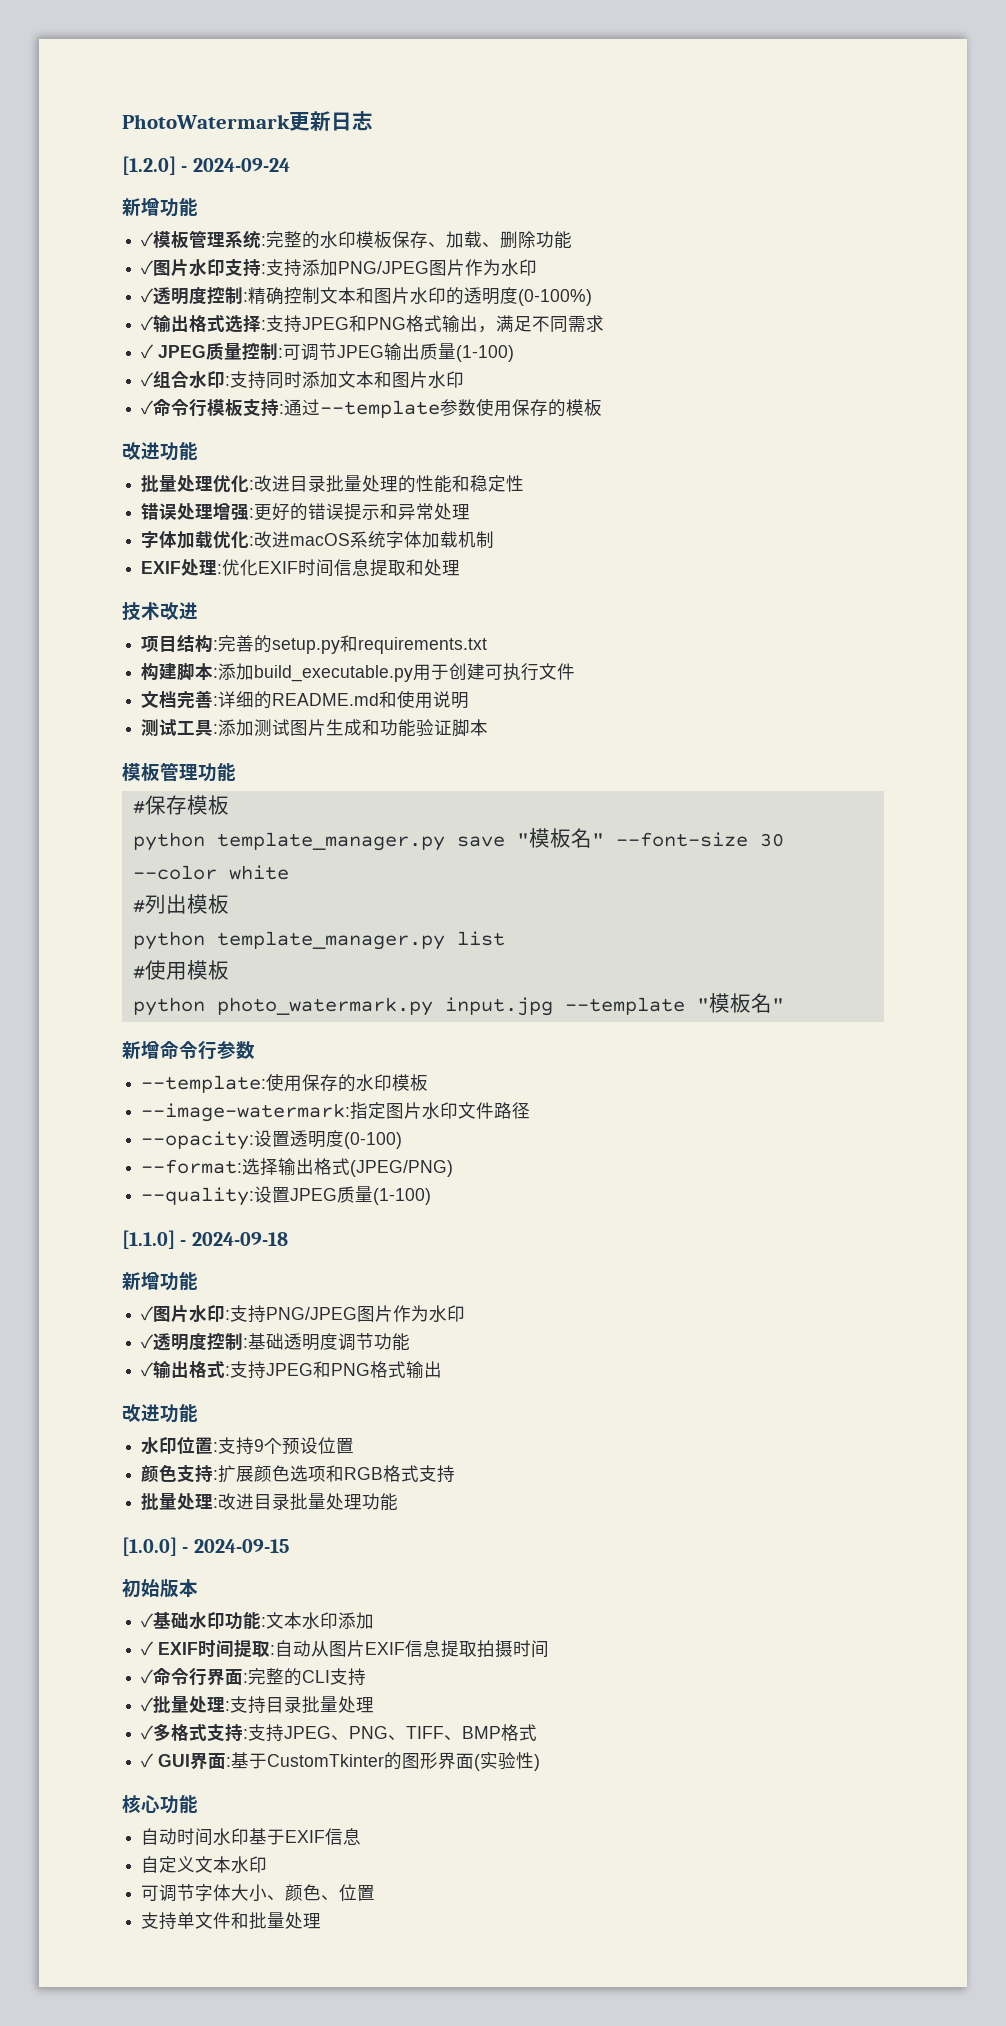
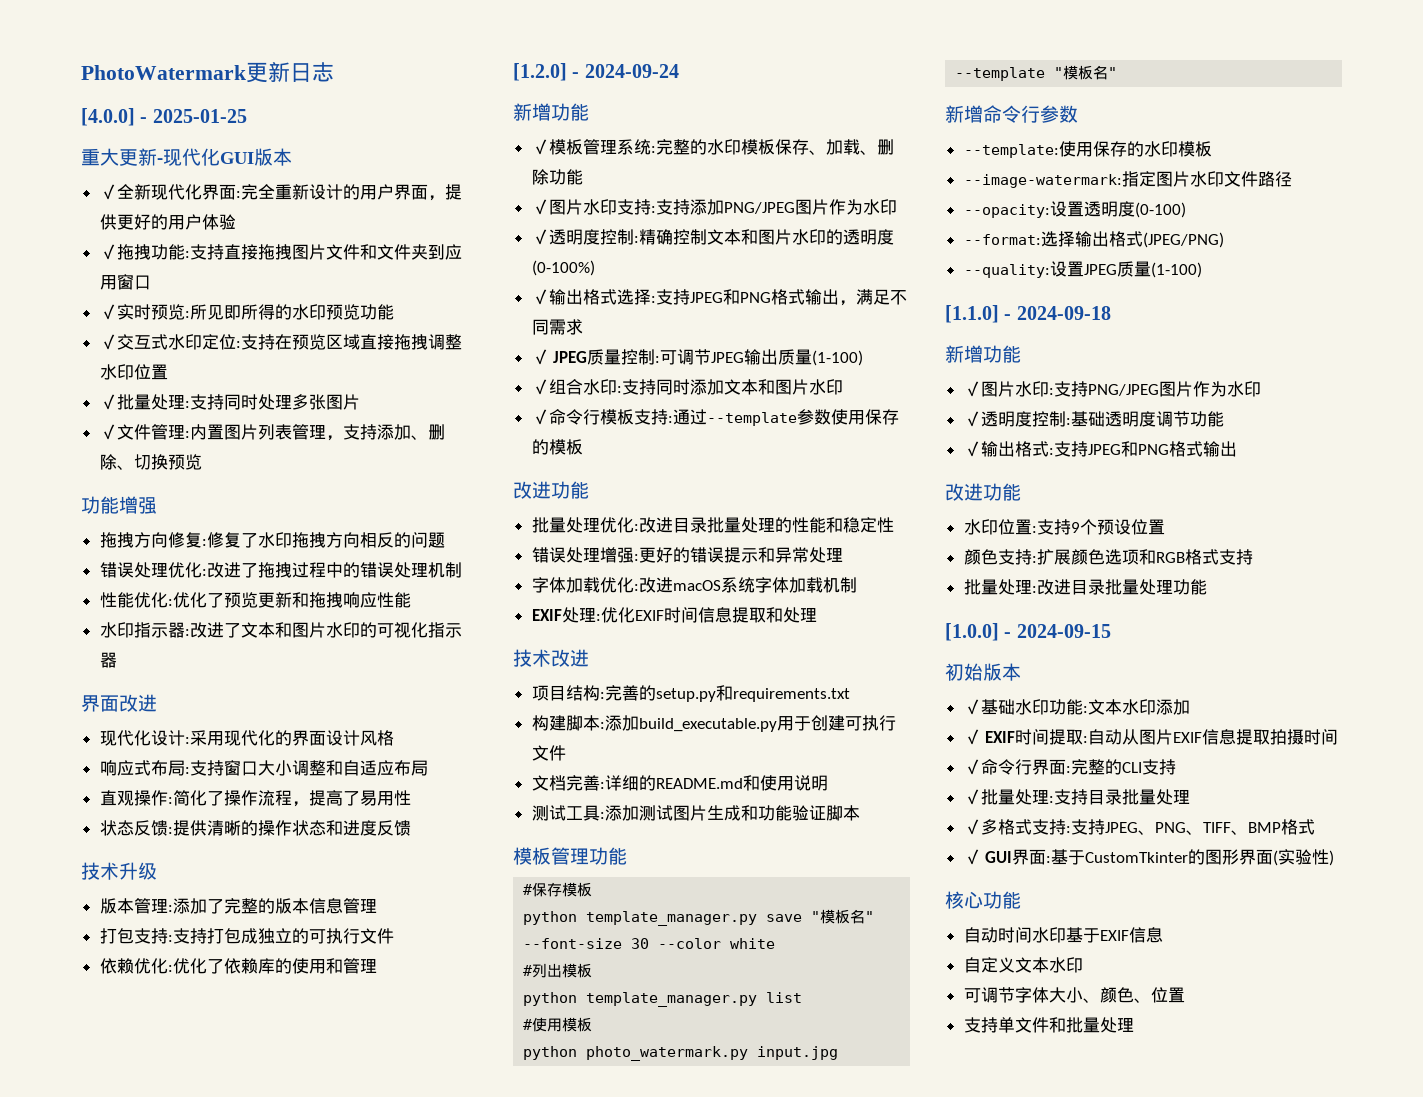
(373, 121) none -> [81,108,247,126] [81,148,292,166] [99,184,462,201] [99,214,236,230] [99,244,462,260] [99,274,151,290] [99,304,394,320] [99,334,462,350] [99,364,168,380] [99,394,360,410] [99,424,445,441] [99,454,202,470] [81,496,157,514] [99,532,445,548] [99,562,462,578] [99,592,411,608] [99,622,462,638] [99,652,117,668] [81,694,157,712] [99,730,394,746] [99,760,428,776] [99,790,411,807] [99,820,411,836] [81,862,157,880] [99,898,377,914] [99,928,394,944] [99,958,377,974] // [4.0.0] - 2025-01-25 // 重大更新-现代化GUI版本 // ✓全新现代化界面:完全重新设计的用户界面，提供更好的用户体验 // ✓拖拽功能:支持直接拖拽图片文件和文件夹到应用窗口 // ✓实时预览:所见即所得的水印预览功能 // ✓交互式水印定位:支持在预览区域直接拖拽调整水印位置 // ✓批量处理:支持同时处理多张图片 // ✓文件管理:内置图片列表管理，支持添加、删除、切换预览 // 功能增强 // 拖拽方向修复:修复了水印拖拽方向相反的问题 // 错误处理优化:改进了拖拽过程中的错误处理机制 // 性能优化:优化了预览更新和拖拽响应性能 // 水印指示器:改进了文本和图片水印的可视化指示器 // 界面改进 // 现代化设计:采用现代化的界面设计风格 // 响应式布局:支持窗口大小调整和自适应布局 // 直观操作:简化了操作流程，提高了易用性 // 状态反馈:提供清晰的操作状态和进度反馈 // 技术升级 // 版本管理:添加了完整的版本信息管理 // 打包支持:支持打包成独立的可执行文件 // 依赖优化:优化了依赖库的使用和管理

